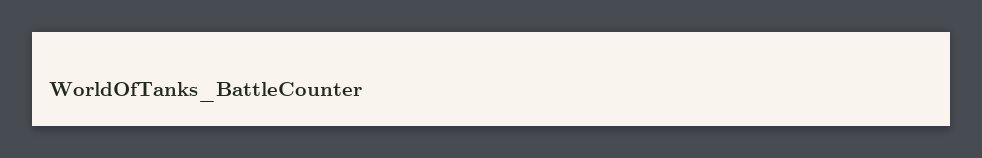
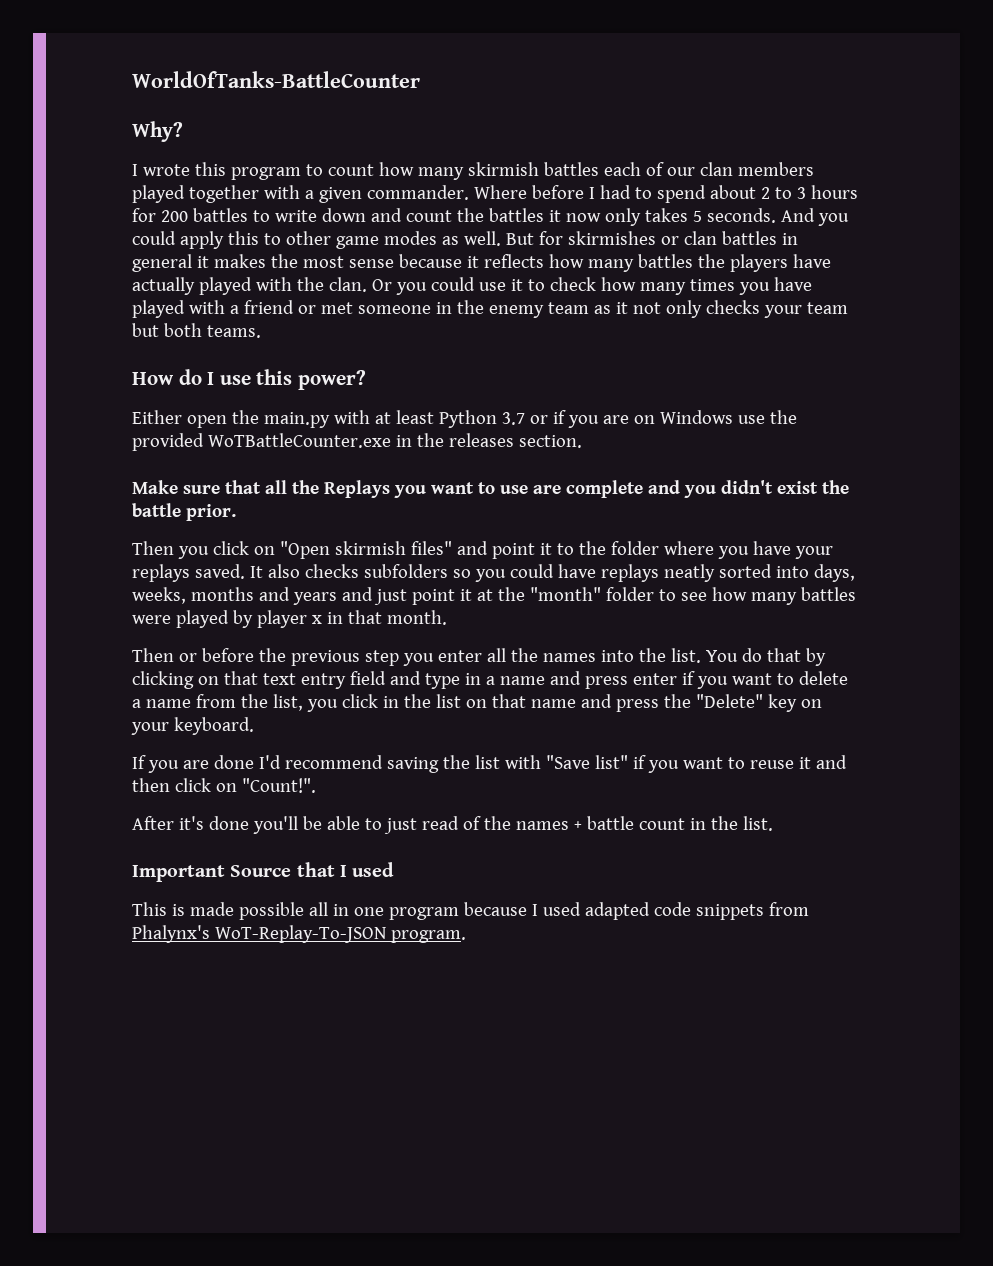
[49,82,362,102] WorldOfTanks_BattleCounter -> [132,71,420,88] [132,121,183,142] [132,162,814,180] [132,185,858,203] [132,208,849,226] [132,231,798,249] [132,254,831,272] [132,277,812,295] [132,300,848,318] [132,323,261,338] [132,369,366,390] [132,410,797,428] [132,433,582,451] [132,480,849,498] [132,503,236,521] [132,541,833,559] [132,564,855,582] [132,587,856,605] [132,610,447,628] [132,648,826,666] [132,671,848,689] [132,694,822,712] [131,717,254,735] [132,755,847,773] [132,778,316,793] [132,816,773,834] [132,862,395,882] [132,902,809,920] [132,925,466,943] WorldOfTanks-BattleCounter // Why? // I wrote this program to count how many skirmish battles each of our clan members played together with a given commander. Where before I had to spend about 2 to 3 hours for 200 battles to write down and count the battles it now only takes 5 seconds. And you could apply this to other game modes as well. But for skirmishes or clan battles in general it makes the most sense because it reflects how many battles the players have actually played with the clan. Or you could use it to check how many times you have played with a friend or met someone in the enemy team as it not only checks your team but both teams. // How do I use this power? // Either open the main.py with at least Python 3.7 or if you are on Windows use the provided WoTBattleCounter.exe in the releases section. // Make sure that all the Replays you want to use are complete and you didn't exist the battle prior. // Then you click on "Open skirmish files" and point it to the folder where you have your replays saved. It also checks subfolders so you could have replays neatly sorted into days, weeks, months and years and just point it at the "month" folder to see how many battles were played by player x in that month. // Then or before the previous step you enter all the names into the list. You do that by clicking on that text entry field and type in a name and press enter if you want to delete a name from the list, you click in the list on that name and press the "Delete" key on your keyboard. // If you are done I'd recommend saving the list with "Save list" if you want to reuse it and then click on "Count!". // After it's done you'll be able to just read of the names + battle count in the list. // Important Source that I used // This is made possible all in one program because I used adapted code snippets from Phalynx's WoT-Replay-To-JSON program.

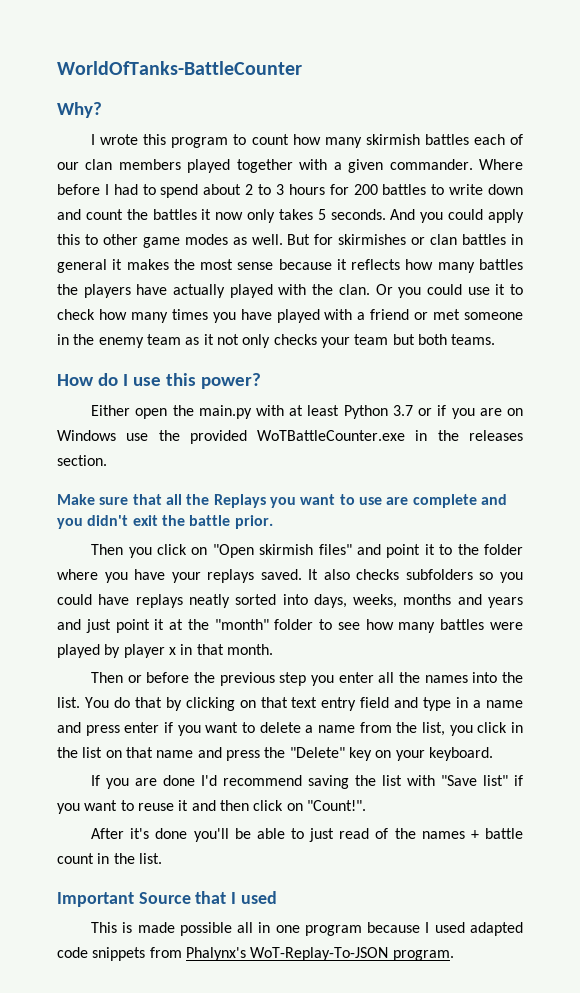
[777,481,818,494] exist -> [132,515,158,526] exit

